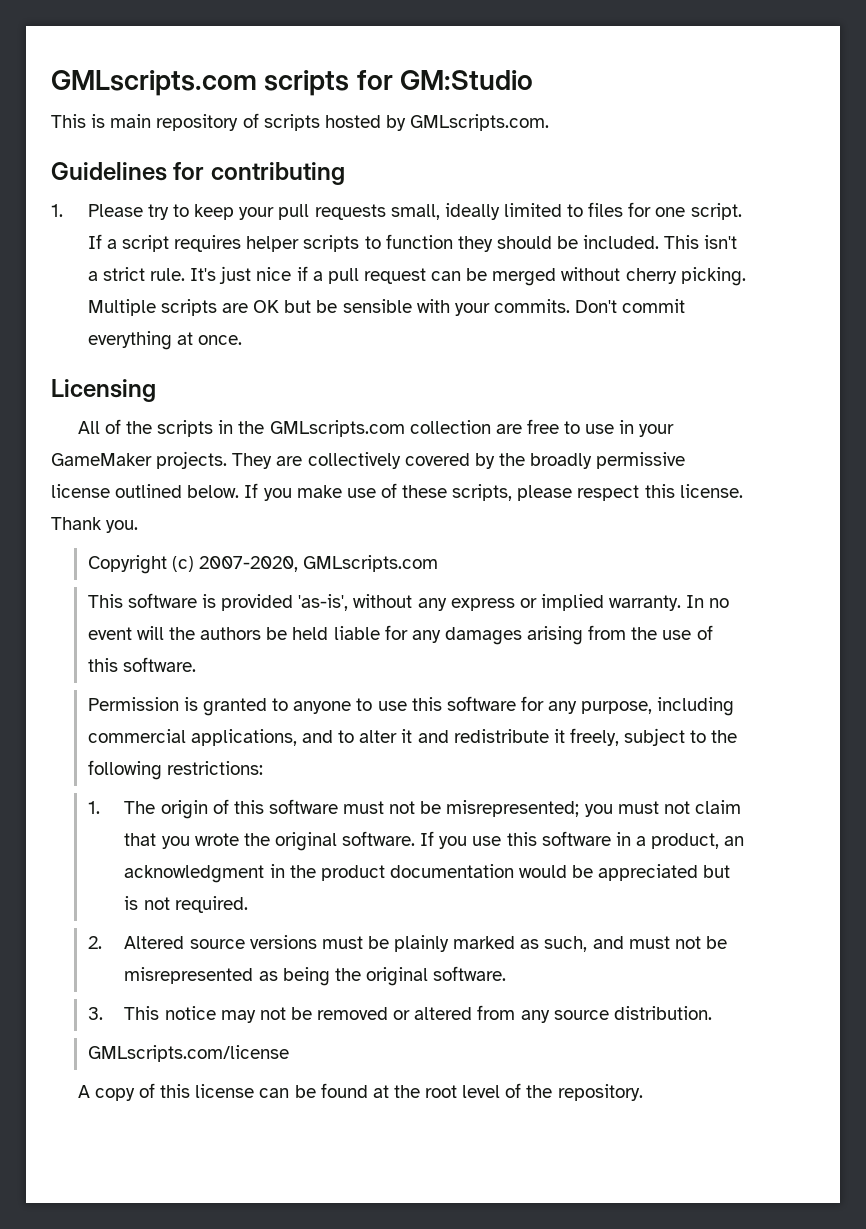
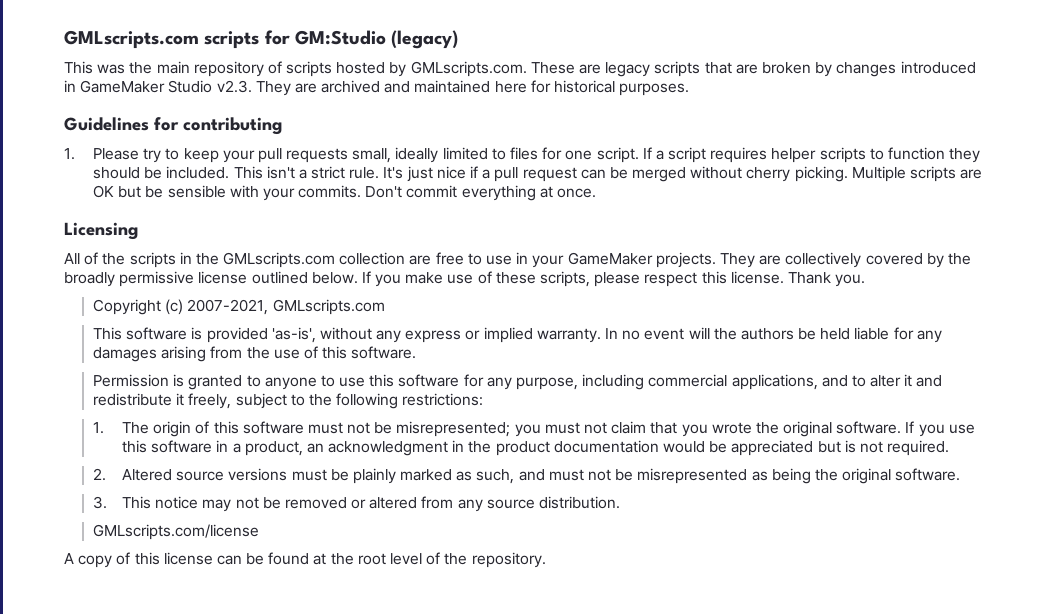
[51,114,106,128] // This is -> [391,30,459,49] [64,61,153,74] (legacy) // This was the
(550, 122) none -> [530,61,976,77] [64,80,690,96] These are legacy scripts that are broken by changes introduced in GameMaker Studio v2.3. They are archived and maintained here for historical purposes.
[198,556,298,572] 2007-2020, -> [187,299,269,315] 2007-2021,

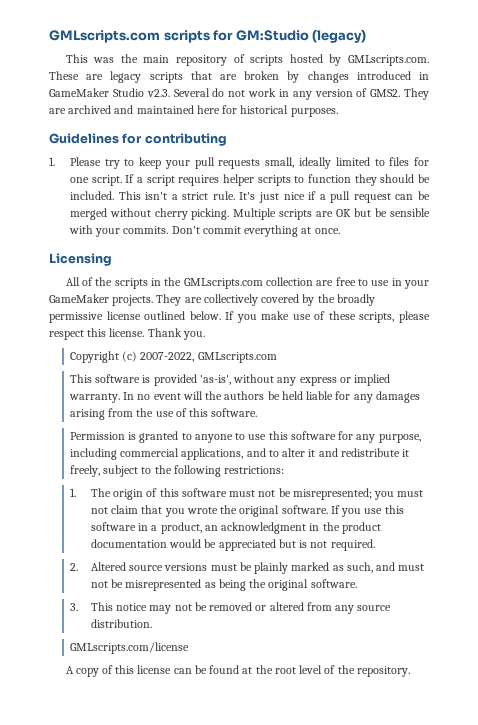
(252, 86) none -> [173,88,401,100] Several do not work in any version of GMS2.
[187,299,269,315] 2007-2021, -> [140,352,195,362] 2007-2022,

